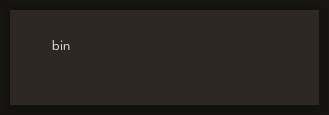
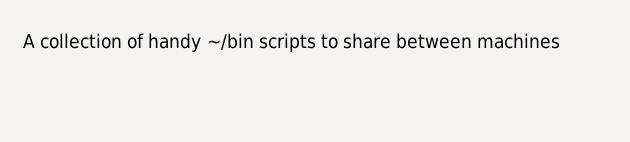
[52,40,70,51] bin -> [23,33,561,52] A collection of handy ~/bin scripts to share between machines

